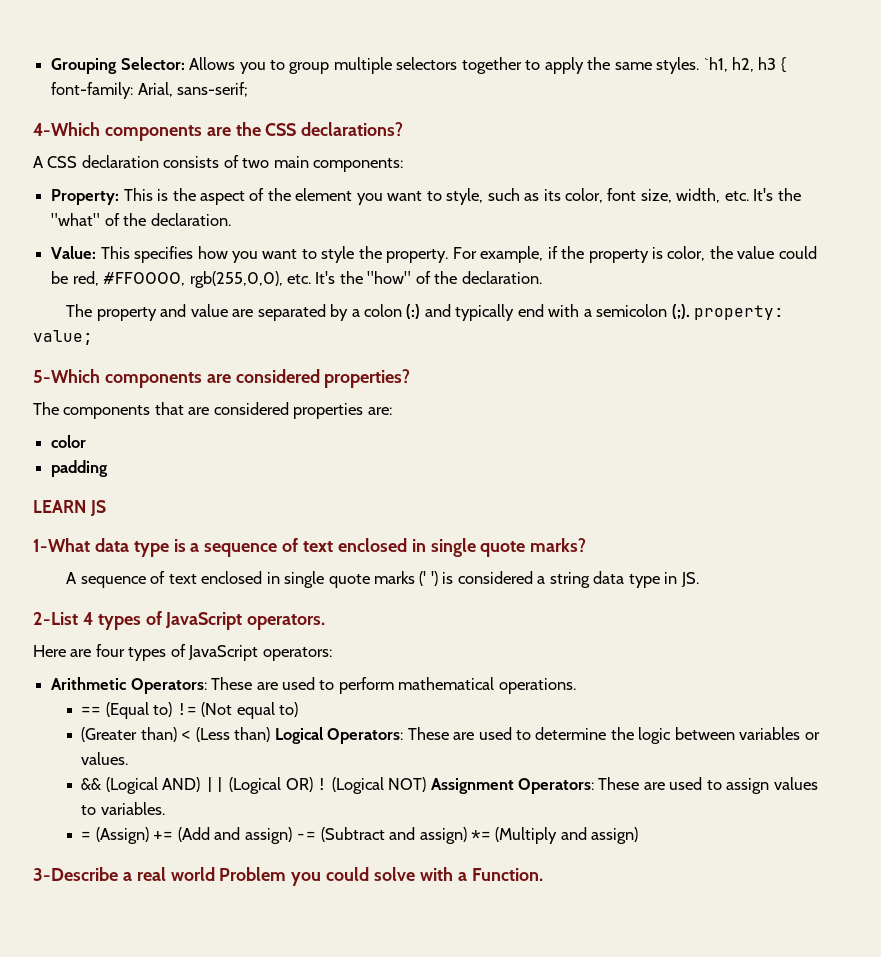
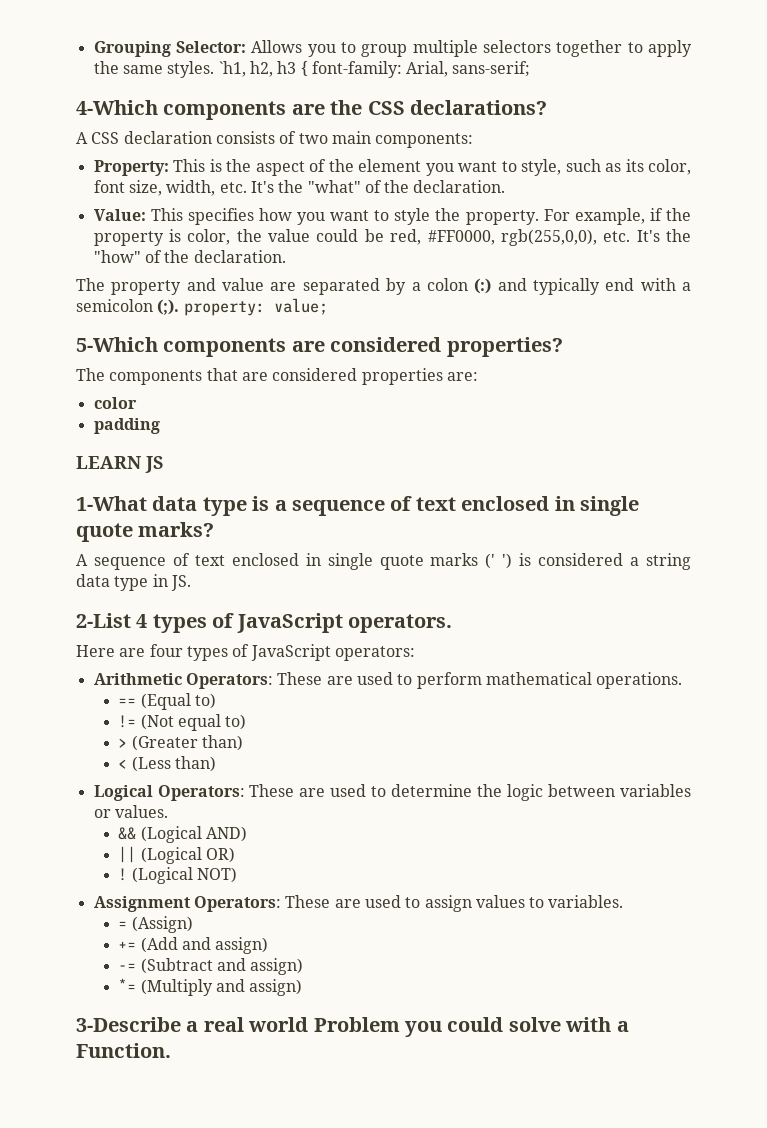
(173, 709) none -> (216, 701) //
(299, 709) none -> [118,738,128,748] >
(177, 734) none -> (243, 743) //
(271, 734) none -> (216, 764) //
(201, 784) none -> (247, 834) //
(313, 784) none -> (235, 855) //
(427, 784) none -> (237, 875) //
(149, 835) none -> (193, 924) //
(292, 835) none -> (269, 945) //
(467, 835) none -> (304, 966) //

